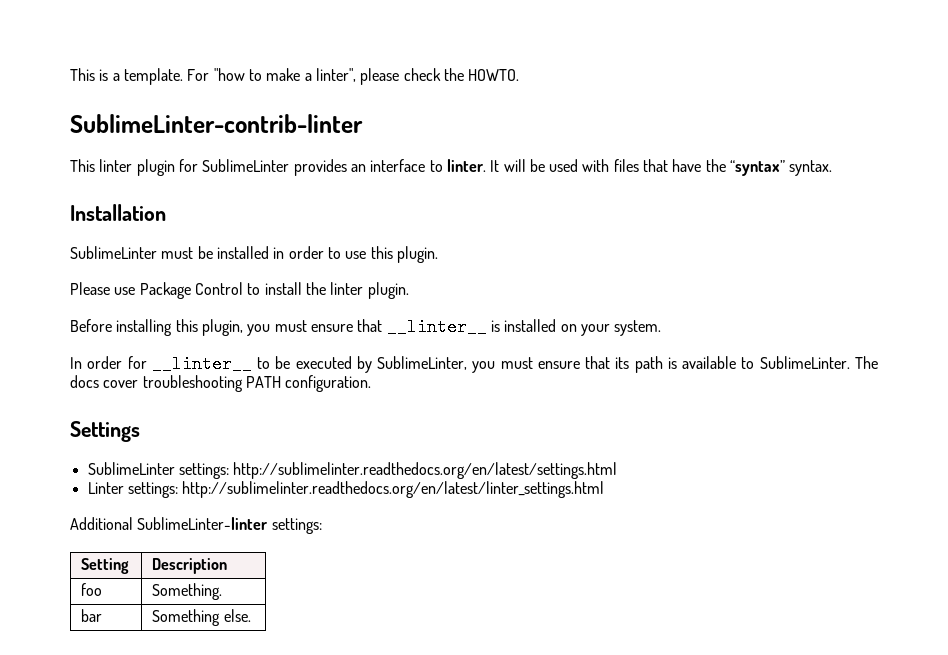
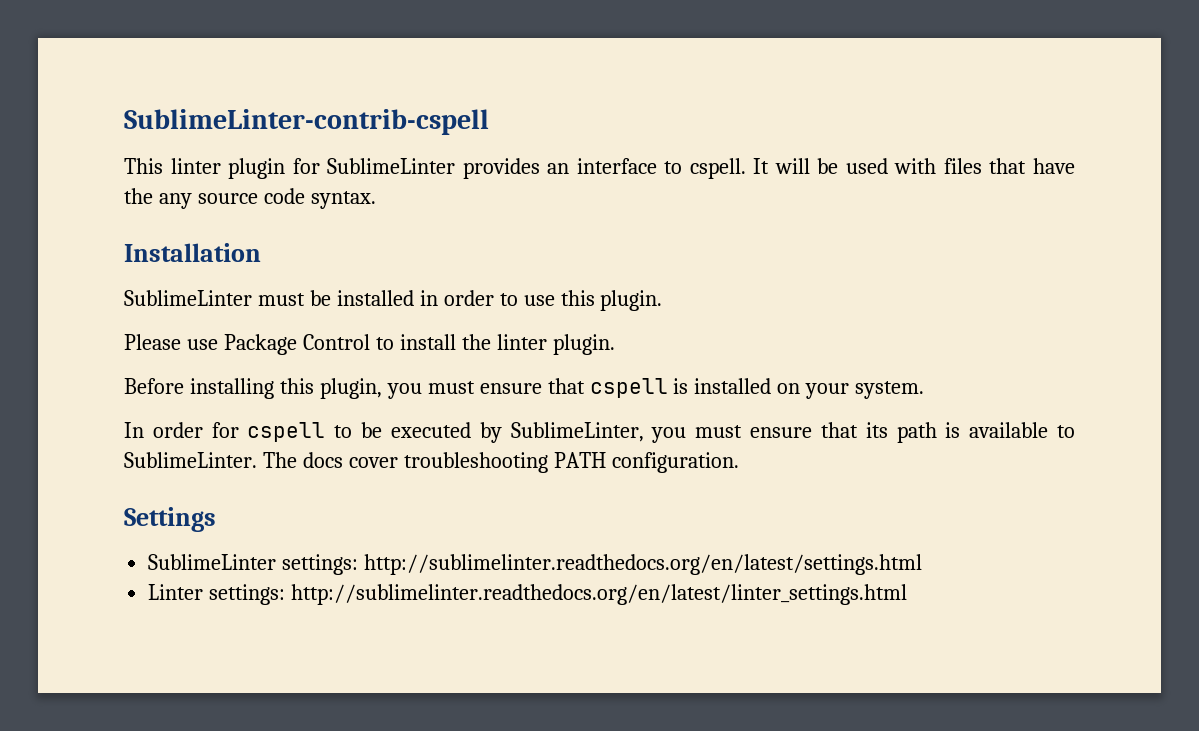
[70,68,520,85] [70,114,363,133] This is a template. For "how to make a linter", please check the HOWTO. // SublimeLinter-contrib-linter -> [124,109,489,135] SublimeLinter-contrib-cspell
[446,159,486,172] linter. -> [689,158,746,179] cspell.
[730,160,786,176] “syntax” -> [158,188,305,209] any source code
[386,318,487,336] __linter__ -> [589,378,668,398] cspell
[151,355,252,373] __linter__ -> [247,422,326,442] cspell
[70,517,322,534] [81,558,130,574] [152,558,228,574] [81,583,103,596] [152,583,223,600] [81,609,103,622] [152,609,251,626] // Additional SublimeLinter-linter settings: // Setting | Description // foo | Something. // bar | Something else. -> (908, 594) none

